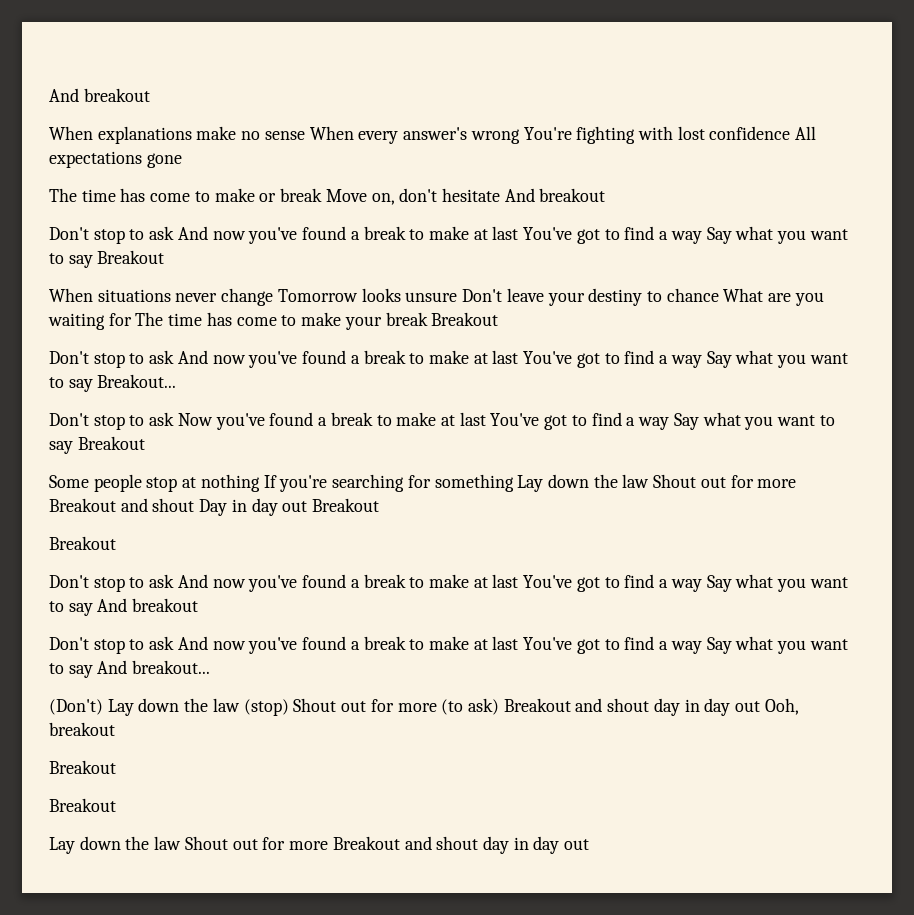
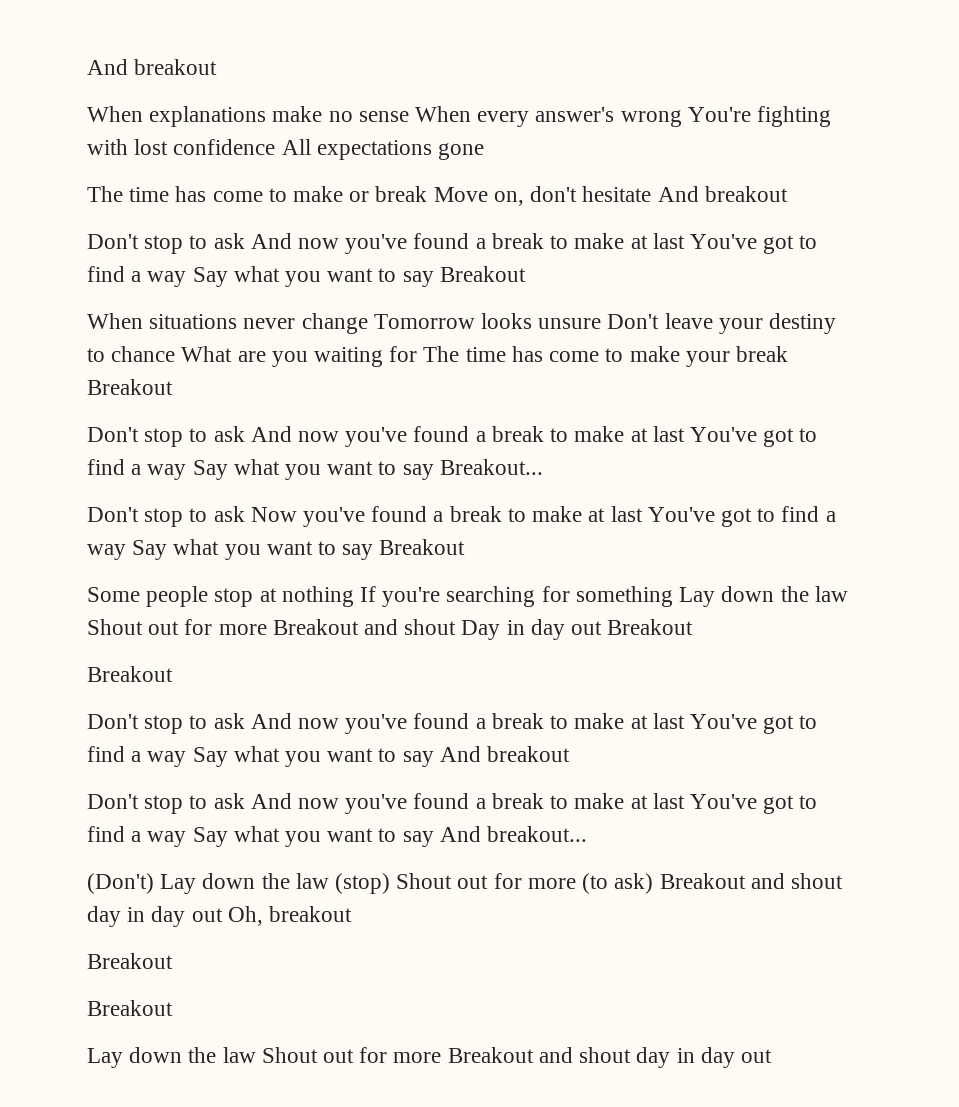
[764,698,799,715] Ooh, -> [227,906,263,926] Oh,

